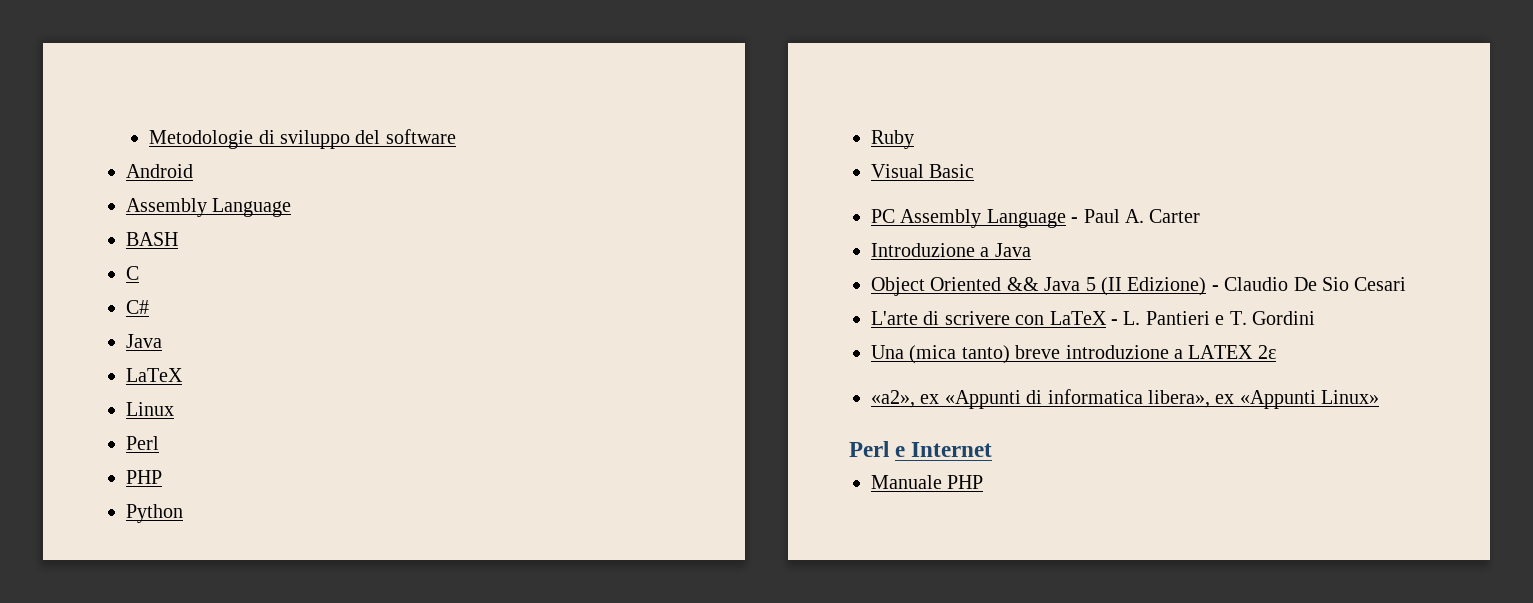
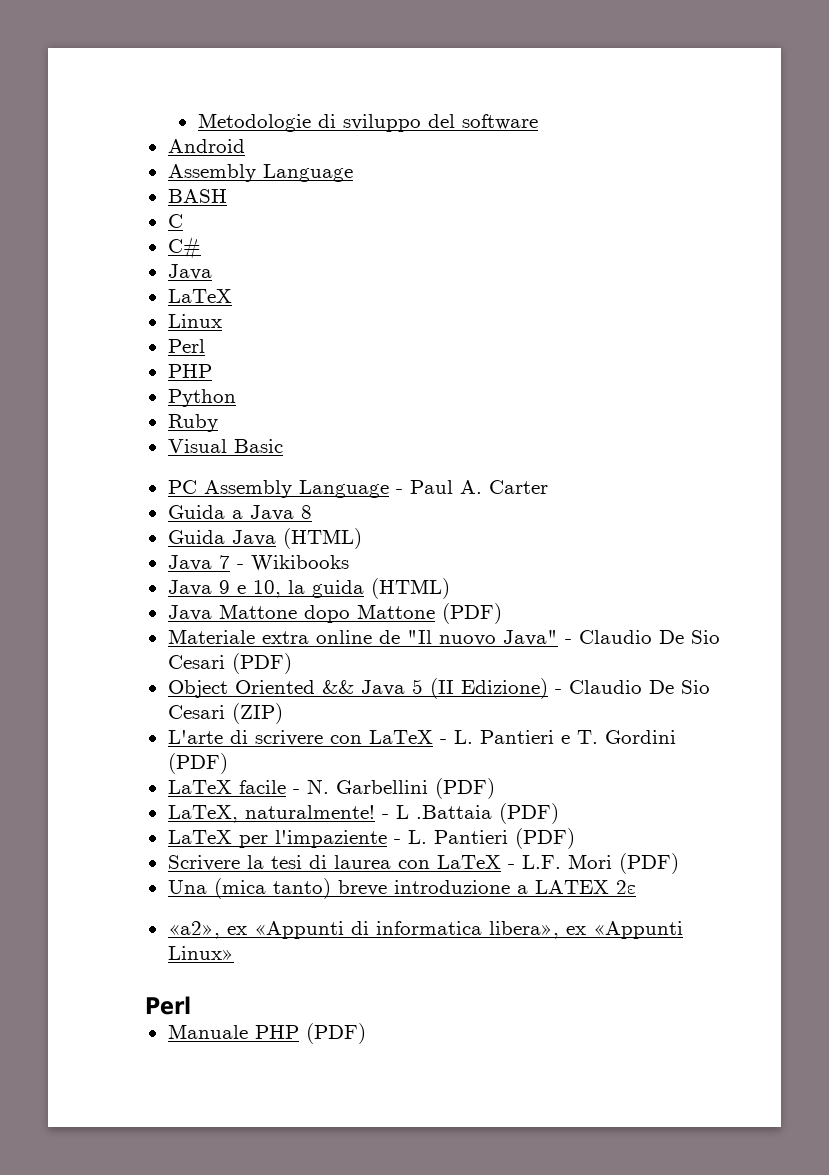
[871,243,975,257] Introduzione -> [167,505,225,519] Guida
(1031, 250) none -> [300,505,312,519] [167,528,362,549] [167,555,349,571] [167,578,450,599] [167,603,502,624] [167,629,720,646] [167,653,292,674] 8 // Guida Java (HTML) // Java 7 - Wikibooks // Java 9 e 10, la guida (HTML) // Java Mattone dopo Mattone (PDF) // Materiale extra online de "Il nuovo Java" - Claudio De Sio Cesari (PDF)
(1407, 284) none -> [231,703,283,724] (ZIP)
(1315, 318) none -> [167,753,228,774] [167,778,495,799] [167,803,559,824] [167,828,575,849] [167,853,679,874] (PDF) // LaTeX facile - N. Garbellini (PDF) // LaTeX, naturalmente! - L .Battaia (PDF) // LaTeX per l'impaziente - L. Pantieri (PDF) // Scrivere la tesi di laurea con LaTeX - L.F. Mori (PDF)
[895,442,993,457] e Internet -> (191, 1005) none
(984, 482) none -> [305,1023,366,1044] (PDF)

